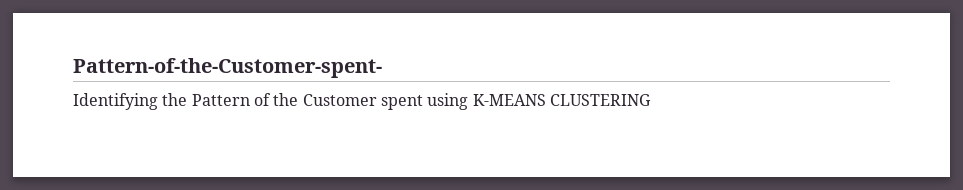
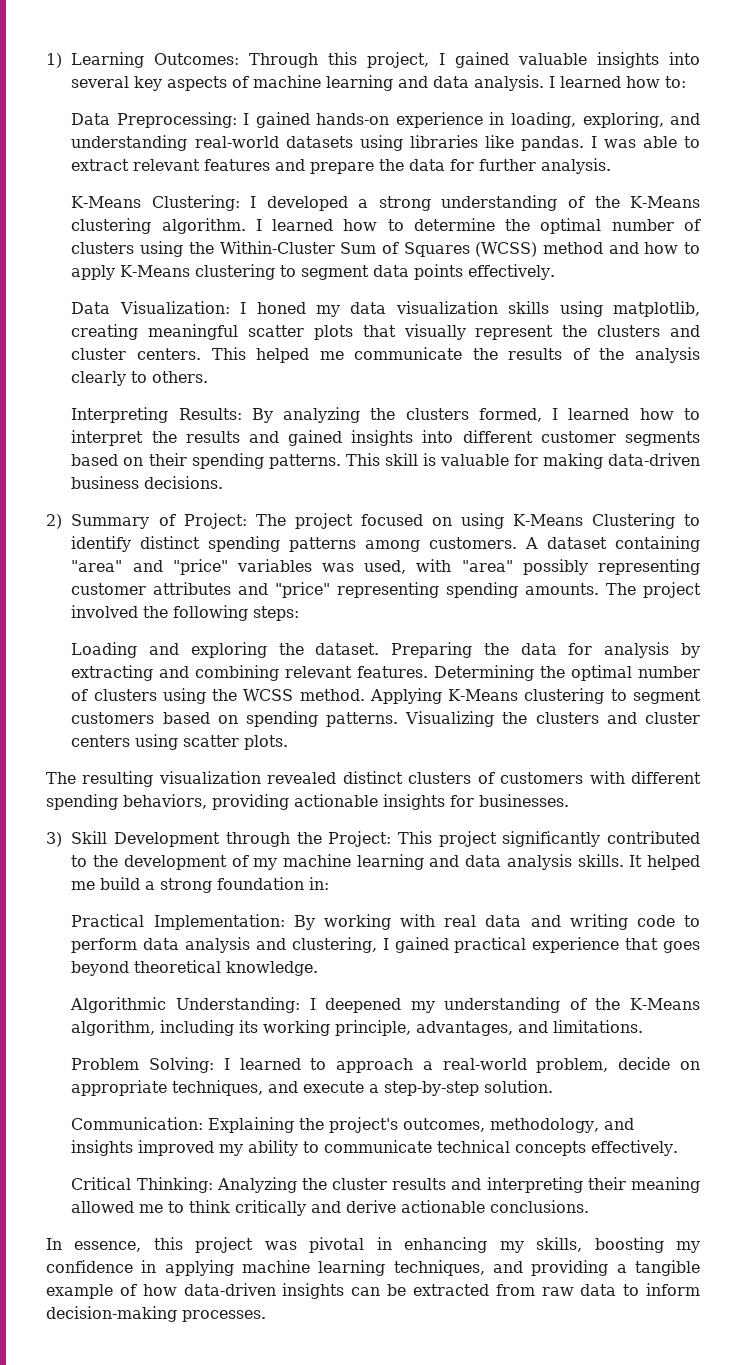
[73,58,382,78] [73,93,651,110] Pattern-of-the-Customer-spent- // Identifying the Pattern of the Customer spent using K-MEANS CLUSTERING -> [46,52,700,68] [71,75,687,91] [71,112,700,128] [71,135,700,151] [71,158,612,174] [71,195,701,211] [71,218,701,234] [71,241,700,257] [71,264,556,280] [71,301,700,317] [71,324,700,340] [71,347,700,363] [71,371,209,386] [71,407,700,423] [71,430,701,446] [71,453,700,469] [71,476,224,489] [46,513,700,529] [71,536,701,552] [71,559,701,575] [71,582,702,598] [71,605,300,621] [71,642,700,658] [71,665,701,681] [71,688,701,704] [71,711,701,727] [71,734,289,750] [46,771,702,787] [46,794,569,810] [46,831,701,847] [71,854,701,870] [71,877,330,893] [71,914,700,930] [71,937,701,953] [71,960,319,976] [70,997,701,1013] [71,1020,644,1036] [71,1057,700,1073] [71,1080,554,1096] [71,1117,635,1133] [71,1140,679,1156] [71,1177,701,1193] [71,1200,590,1216] [46,1237,700,1253] [46,1260,700,1276] [46,1283,701,1299] [46,1306,266,1322] 1) Learning Outcomes: Through this project, I gained valuable insights into several key aspects of machine learning and data analysis. I learned how to: // Data Preprocessing: I gained hands-on experience in loading, exploring, and understanding real-world datasets using libraries like pandas. I was able to extract relevant features and prepare the data for further analysis. // K-Means Clustering: I developed a strong understanding of the K-Means clustering algorithm. I learned how to determine the optimal number of clusters using the Within-Cluster Sum of Squares (WCSS) method and how to apply K-Means clustering to segment data points effectively. // Data Visualization: I honed my data visualization skills using matplotlib, creating meaningful scatter plots that visually represent the clusters and cluster centers. This helped me communicate the results of the analysis clearly to others. // Interpreting Results: By analyzing the clusters formed, I learned how to interpret the results and gained insights into different customer segments based on their spending patterns. This skill is valuable for making data-driven business decisions. // 2) Summary of Project: The project focused on using K-Means Clustering to identify distinct spending patterns among customers. A dataset containing "area" and "price" variables was used, with "area" possibly representing customer attributes and "price" representing spending amounts. The project involved the following steps: // Loading and exploring the dataset. Preparing the data for analysis by extracting and combining relevant features. Determining the optimal number of clusters using the WCSS method. Applying K-Means clustering to segment customers based on spending patterns. Visualizing the clusters and cluster centers using scatter plots. // The resulting visualization revealed distinct clusters of customers with different spending behaviors, providing actionable insights for businesses. // 3) Skill Development through the Project: This project significantly contributed to the development of my machine learning and data analysis skills. It helped me build a strong foundation in: // Practical Implementation: By working with real data and writing code to perform data analysis and clustering, I gained practical experience that goes beyond theoretical knowledge. // Algorithmic Understanding: I deepened my understanding of the K-Means algorithm, including its working principle, advantages, and limitations. // Problem Solving: I learned to approach a real-world problem, decide on appropriate techniques, and execute a step-by-step solution. // Communication: Explaining the project's outcomes, methodology, and insights improved my ability to communicate technical concepts effectively. // Critical Thinking: Analyzing the cluster results and interpreting their meaning allowed me to think critically and derive actionable conclusions. // In essence, this project was pivotal in enhancing my skills, boosting my confidence in applying machine learning techniques, and providing a tangible example of how data-driven insights can be extracted from raw data to inform decision-making processes.

